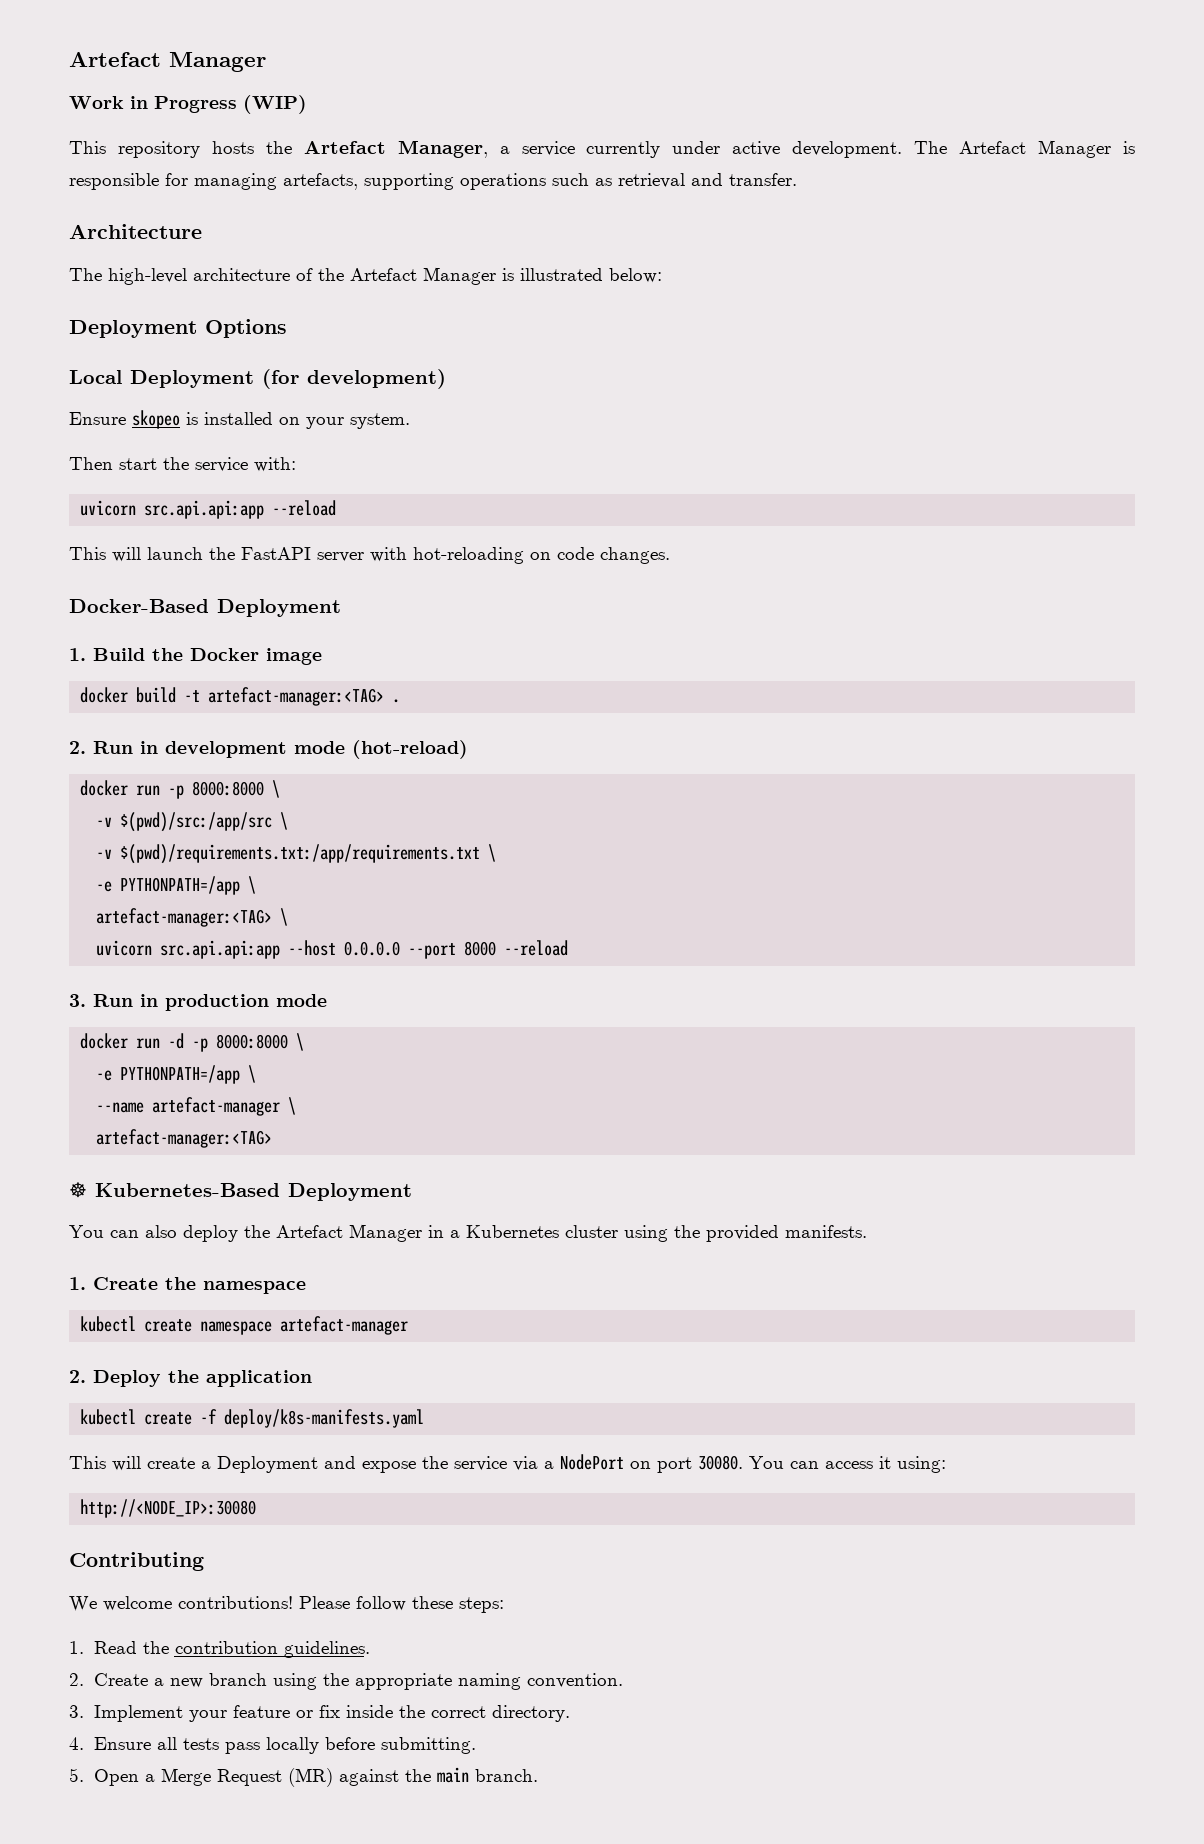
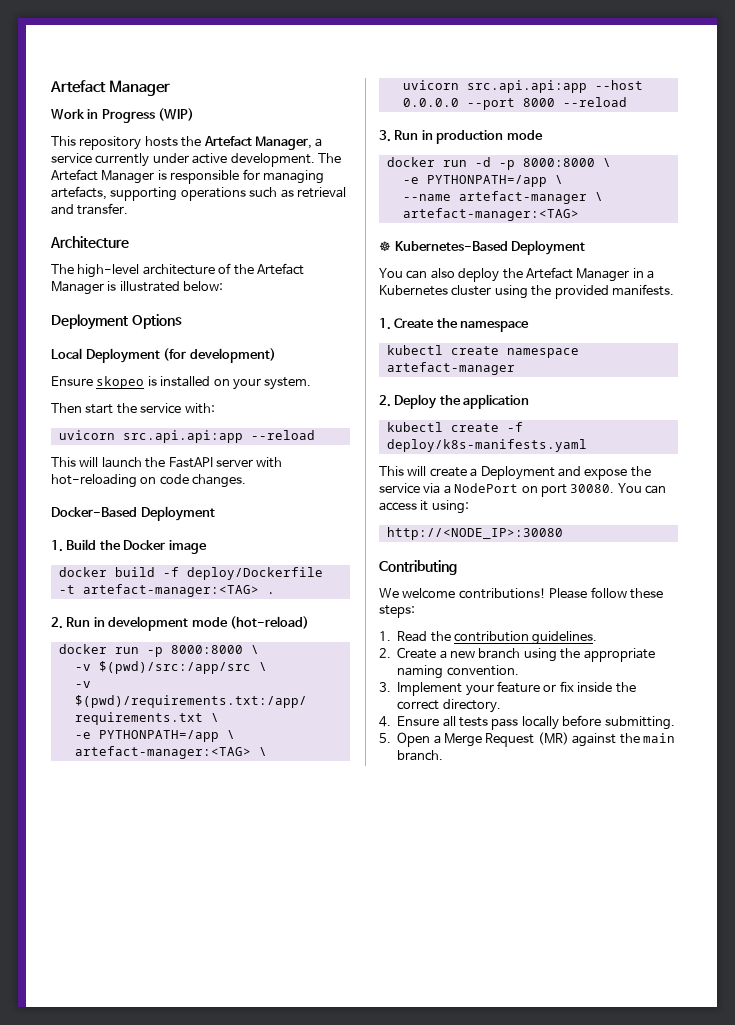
(177, 695) none -> [162,567,323,580] -f deploy/Dockerfile

